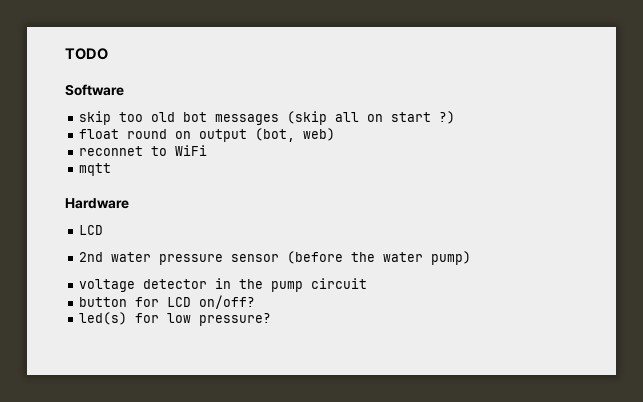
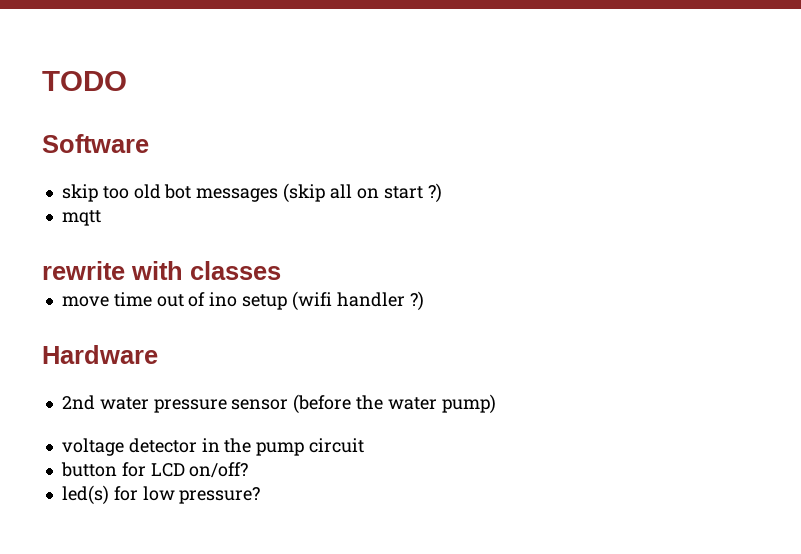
[78,128,335,142] [78,145,207,156] [78,163,111,176] float round on output (bot, web) // reconnet to WiFi // mqtt -> [61,210,101,226] [42,261,281,280] [61,291,424,311] mqtt // rewrite with classes // move time out of ino setup (wifi handler ?)
[78,225,103,235] // LCD -> (158, 354) none

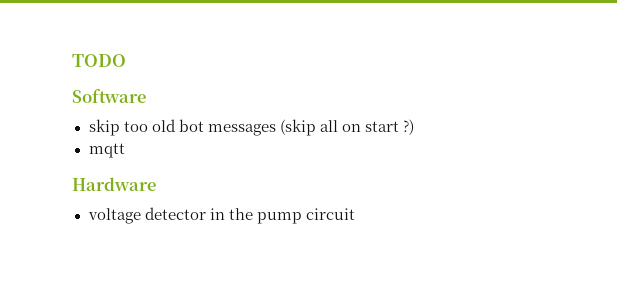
[42,261,281,280] [61,291,424,311] [42,345,158,364] [61,394,496,414] rewrite with classes // move time out of ino setup (wifi handler ?) // Hardware // 2nd water pressure sensor (before the water pump) -> [72,177,156,191] Hardware
[60,462,249,478] [61,485,261,505] // button for LCD on/off? // led(s) for low pressure? -> (355, 214) none

